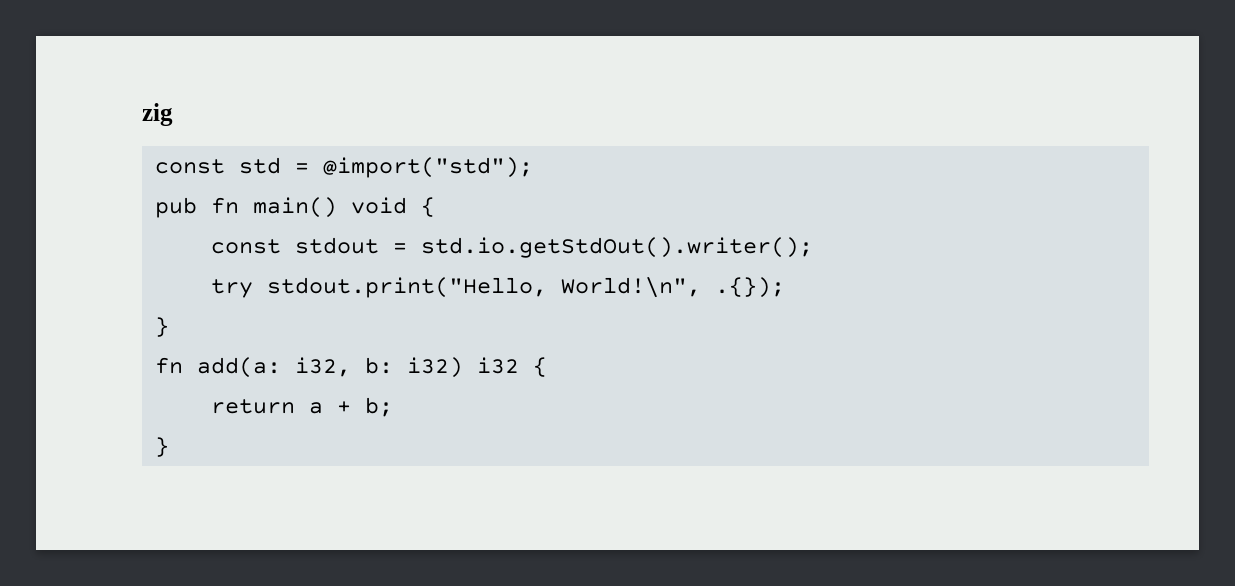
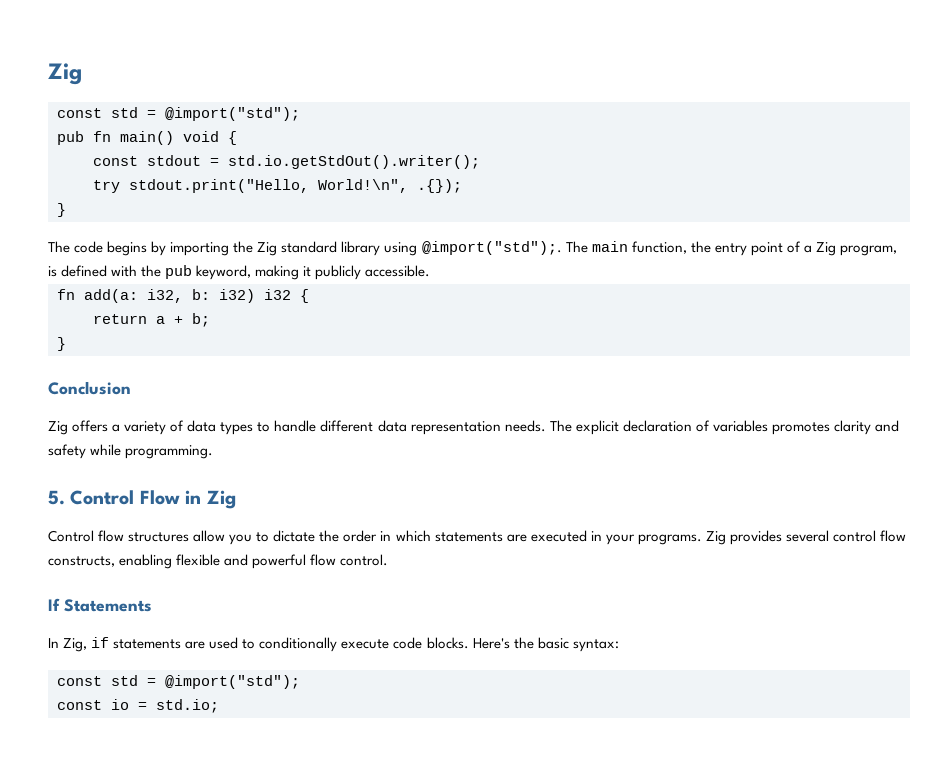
[142,103,173,126] zig -> [48,63,82,85] Zig
(169, 327) none -> [48,241,897,256] [48,265,431,280] // The code begins by importing the Zig standard library using @import("std");. The main function, the entry point of a Zig program, is defined with the pub keyword, making it publicly accessible.
(169, 447) none -> [48,381,131,395] [48,420,899,435] [48,444,214,459] [48,490,236,509] [48,530,907,545] [48,554,389,569] [48,598,152,612] [48,637,619,652] [57,675,300,689] [57,699,219,713] // Conclusion // Zig offers a variety of data types to handle different data representation needs. The explicit declaration of variables promotes clarity and safety while programming. // 5. Control Flow in Zig // Control flow structures allow you to dictate the order in which statements are executed in your programs. Zig provides several control flow constructs, enabling flexible and powerful flow control. // If Statements // In Zig, if statements are used to conditionally execute code blocks. Here's the basic syntax: // const std = @import("std"); // const io = std.io;

